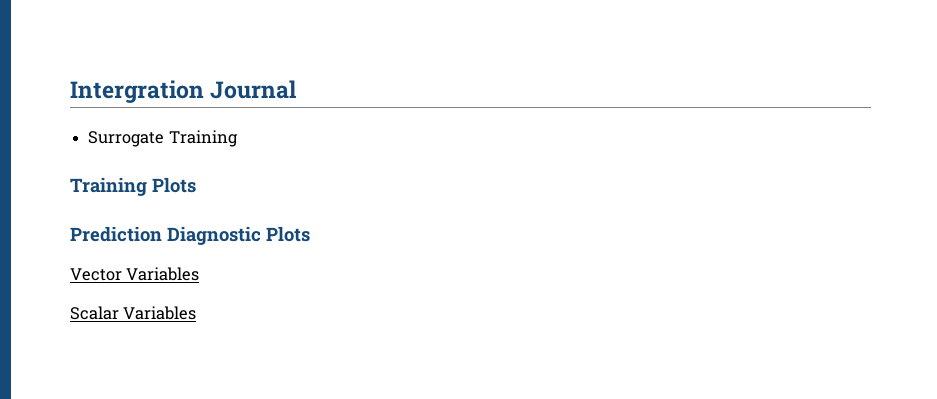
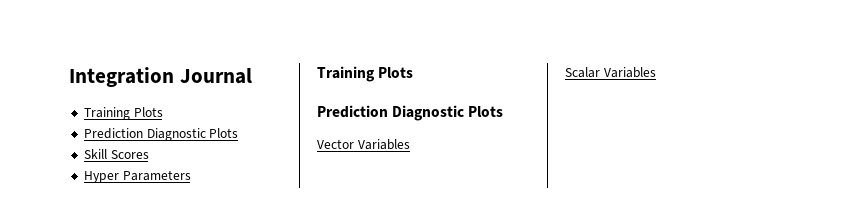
[70,80,204,103] Intergration -> [69,67,174,87] Integration
[88,130,238,147] Surrogate Training -> [83,107,163,120] [83,128,239,141] [83,149,149,159] [83,170,191,183] Training Plots // Prediction Diagnostic Plots // Skill Scores // Hyper Parameters

